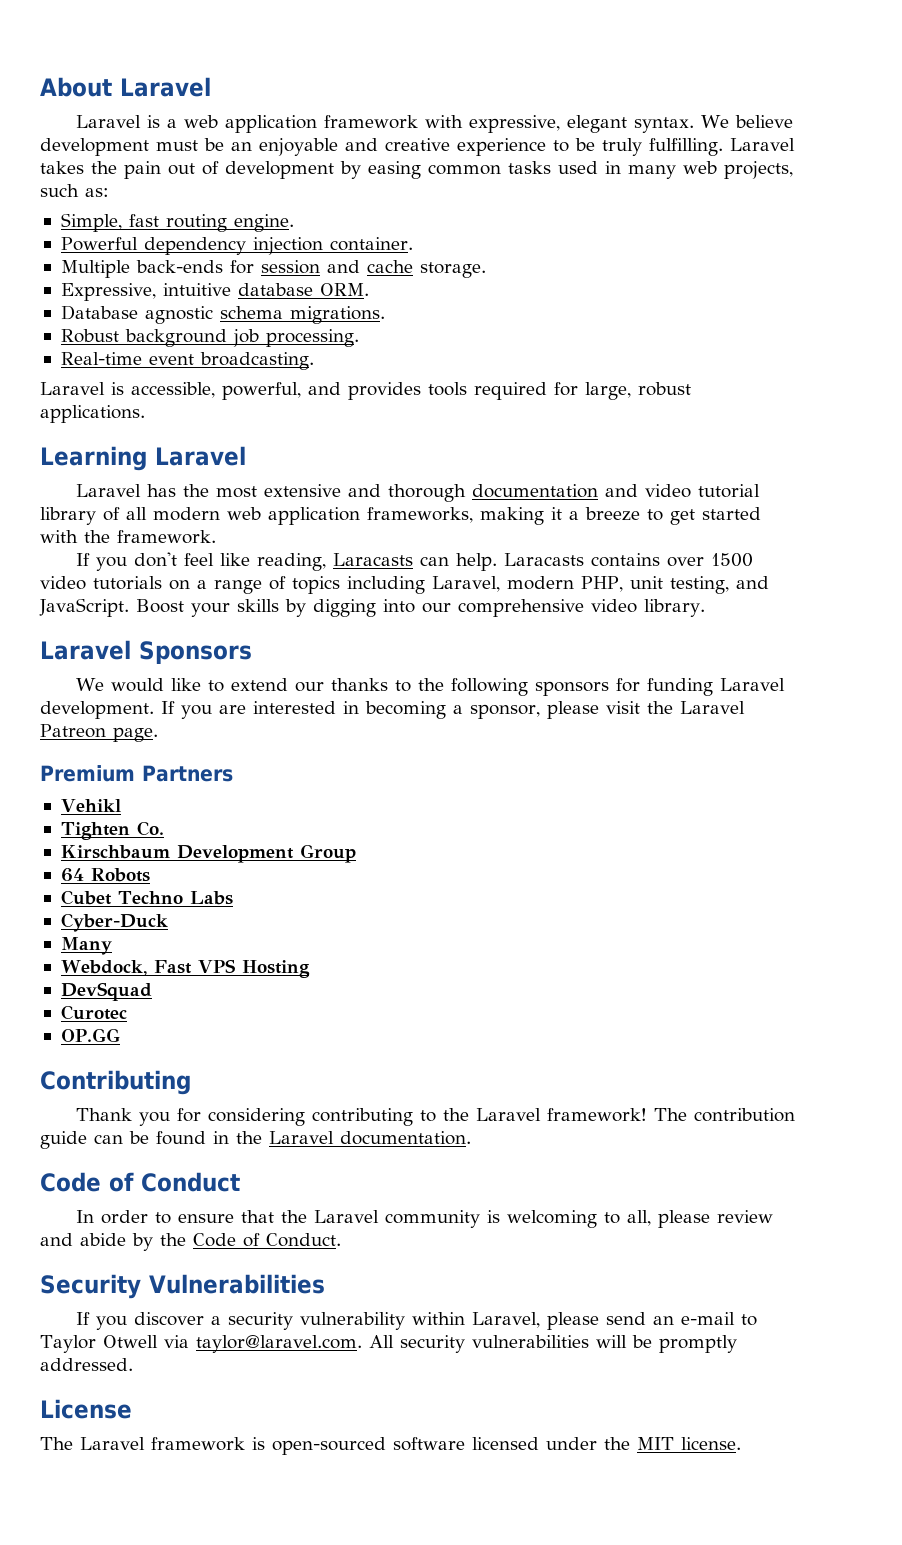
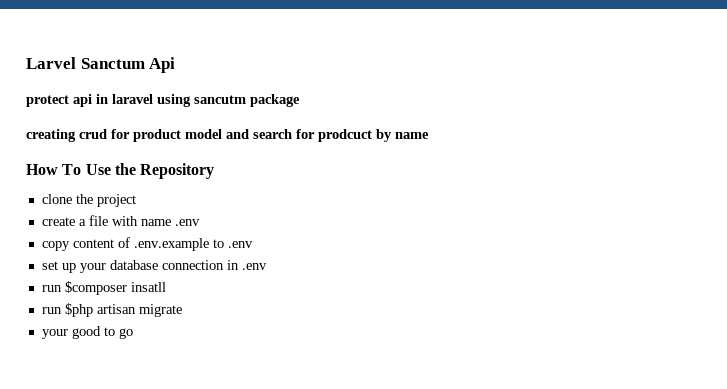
[40,77,211,97] [76,115,794,133] [40,138,795,156] [40,161,793,179] [40,184,109,197] [60,213,294,232] [60,237,413,255] [60,260,486,278] [60,283,369,301] [60,305,385,324] [60,329,359,347] [60,352,314,370] [40,382,691,400] [40,405,145,423] [40,446,246,471] [76,484,761,502] [40,507,761,525] [40,530,216,544] [76,552,754,571] [40,576,769,594] [39,598,705,617] [40,640,252,664] [76,678,786,696] [40,701,745,719] [40,724,158,742] [40,765,233,782] [60,799,121,812] [60,821,164,840] [60,844,356,863] [60,868,150,882] [60,890,233,905] [60,913,168,932] [60,937,112,955] [60,959,310,978] [60,982,152,1001] [60,1005,127,1020] [60,1028,120,1042] [40,1070,191,1095] [76,1108,796,1126] [40,1131,471,1149] [40,1172,240,1192] [76,1210,774,1228] [40,1233,341,1251] [40,1274,325,1299] [76,1312,758,1330] [40,1335,737,1353] [40,1358,133,1371] [40,1399,132,1419] [40,1437,741,1455] About Laravel // Laravel is a web application framework with expressive, elegant syntax. We believe development must be an enjoyable and creative experience to be truly fulfilling. Laravel takes the pain out of development by easing common tasks used in many web projects, such as: // Simple, fast routing engine. // Powerful dependency injection container. // Multiple back-ends for session and cache storage. // Expressive, intuitive database ORM. // Database agnostic schema migrations. // Robust background job processing. // Real-time event broadcasting. // Laravel is accessible, powerful, and provides tools required for large, robust applications. // Learning Laravel // Laravel has the most extensive and thorough documentation and video tutorial library of all modern web application frameworks, making it a breeze to get started with the framework. // If you don't feel like reading, Laracasts can help. Laracasts contains over 1500 video tutorials on a range of topics including Laravel, modern PHP, unit testing, and JavaScript. Boost your skills by digging into our comprehensive video library. // Laravel Sponsors // We would like to extend our thanks to the following sponsors for funding Laravel development. If you are interested in becoming a sponsor, please visit the Laravel Patreon page. // Premium Partners // Vehikl // Tighten Co. // Kirschbaum Development Group // 64 Robots // Cubet Techno Labs // Cyber-Duck // Many // Webdock, Fast VPS Hosting // DevSquad // Curotec // OP.GG // Contributing // Thank you for considering contributing to the Laravel framework! The contribution guide can be found in the Laravel documentation. // Code of Conduct // In order to ensure that the Laravel community is welcoming to all, please review and abide by the Code of Conduct. // Security Vulnerabilities // If you discover a security vulnerability within Laravel, please send an e-mail to Taylor Otwell via taylor@laravel.com. All security vulnerabilities will be promptly addressed. // License // The Laravel framework is open-sourced software licensed under the MIT license. -> [26,57,176,73] [26,94,300,107] [26,129,429,142] [26,163,215,179] [41,194,136,207] [41,215,200,226] [41,237,253,251] [41,260,267,273] [41,281,166,295] [41,303,182,317] [41,326,133,339] Larvel Sanctum Api // protect api in laravel using sancutm package // creating crud for product model and search for prodcuct by name // How To Use the Repository // clone the project // create a file with name .env // copy content of .env.example to .env // set up your database connection in .env // run $composer insatll // run $php artisan migrate // your good to go

